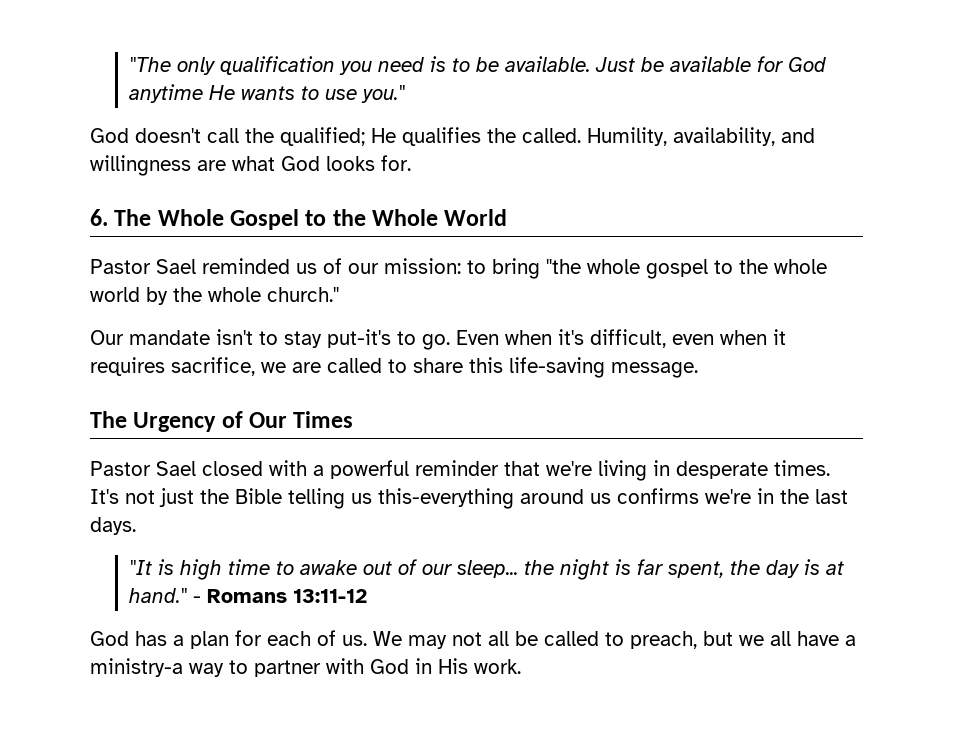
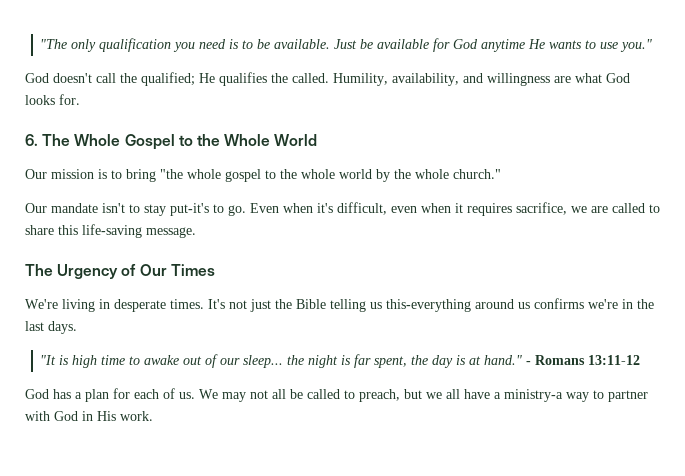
[90,258,461,274] Pastor Sael reminded us of our mission: -> [25,169,107,179] Our mission is
[90,460,592,479] Pastor Sael closed with a powerful reminder that we're -> [25,299,58,309] We're

